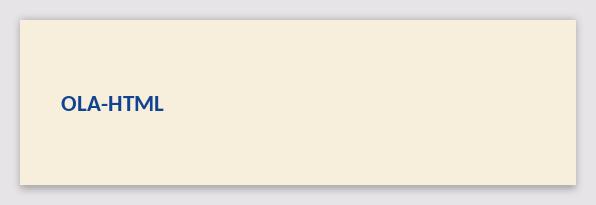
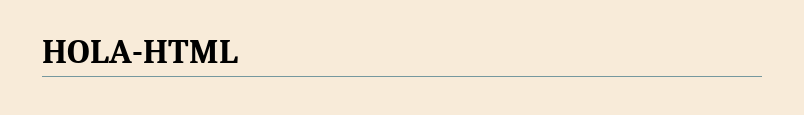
[61,96,164,111] OLA-HTML -> [42,40,238,63] HOLA-HTML

